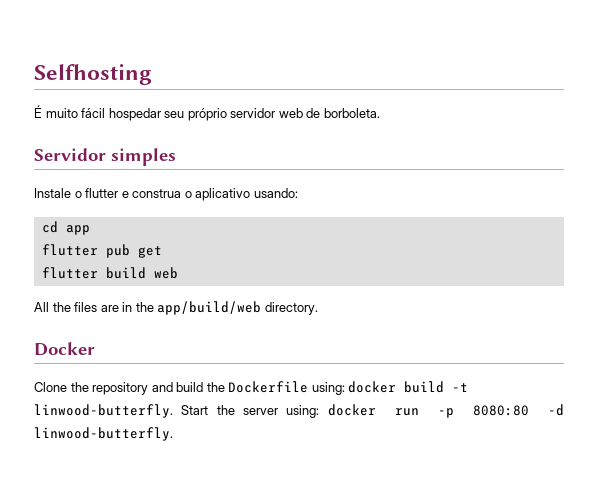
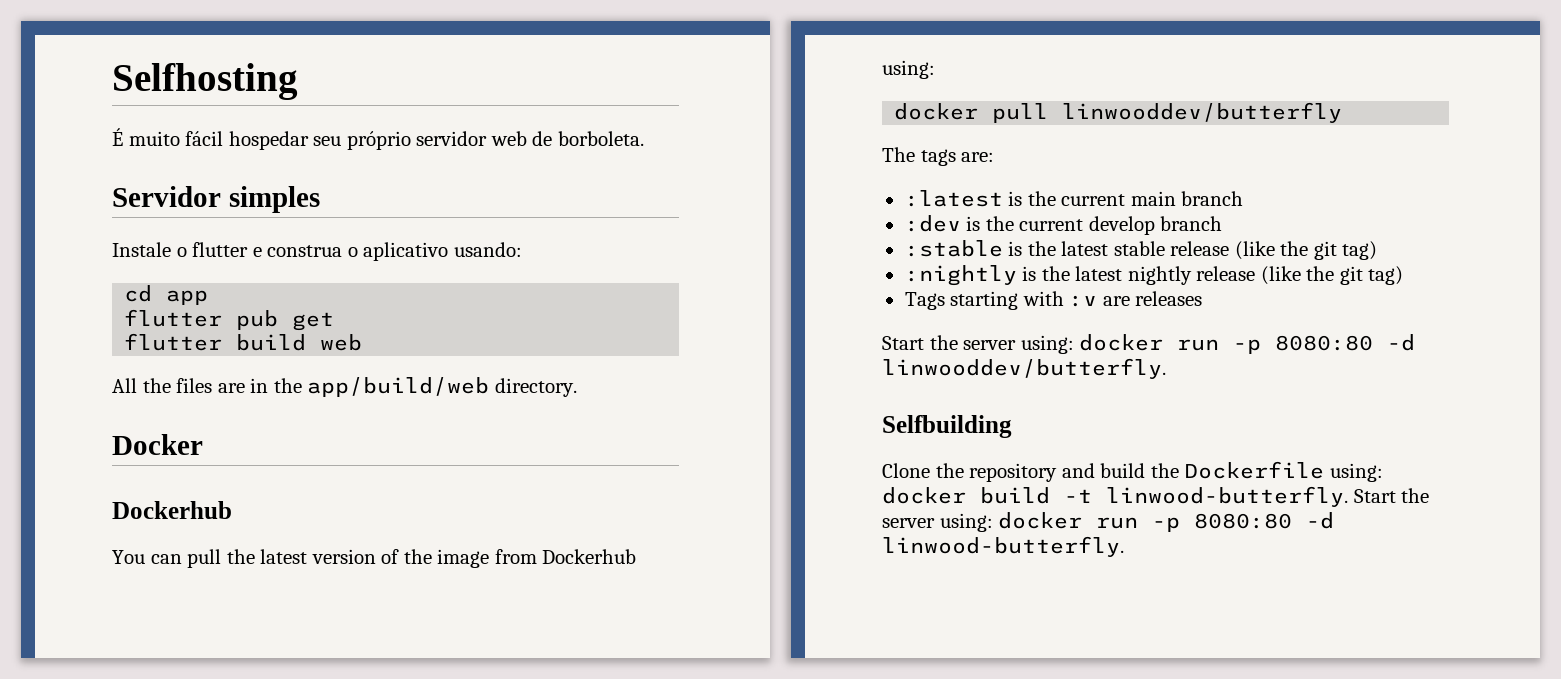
(95, 349) none -> [112,501,232,519] [112,549,637,568] [882,60,935,79] [894,102,1343,123] [882,147,995,166] [904,190,1244,207] [904,215,1223,235] [904,240,1378,260] [904,265,1404,286] [904,291,1203,310] [882,334,1416,354] [882,358,1166,379] [882,415,1012,438] // Dockerhub // You can pull the latest version of the image from Dockerhub using: // docker pull linwooddev/butterfly // The tags are: // :latest is the current main branch // :dev is the current develop branch // :stable is the latest stable release (like the git tag) // :nightly is the latest nightly release (like the git tag) // Tags starting with :v are releases // Start the server using: docker run -p 8080:80 -d linwooddev/butterfly. // Selfbuilding

